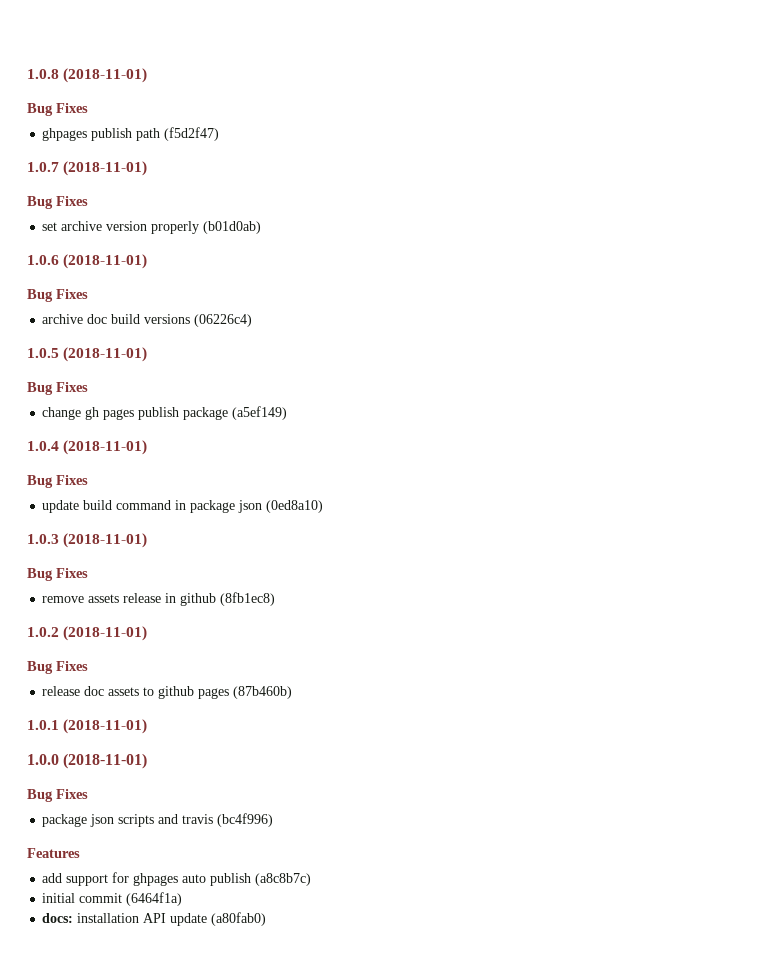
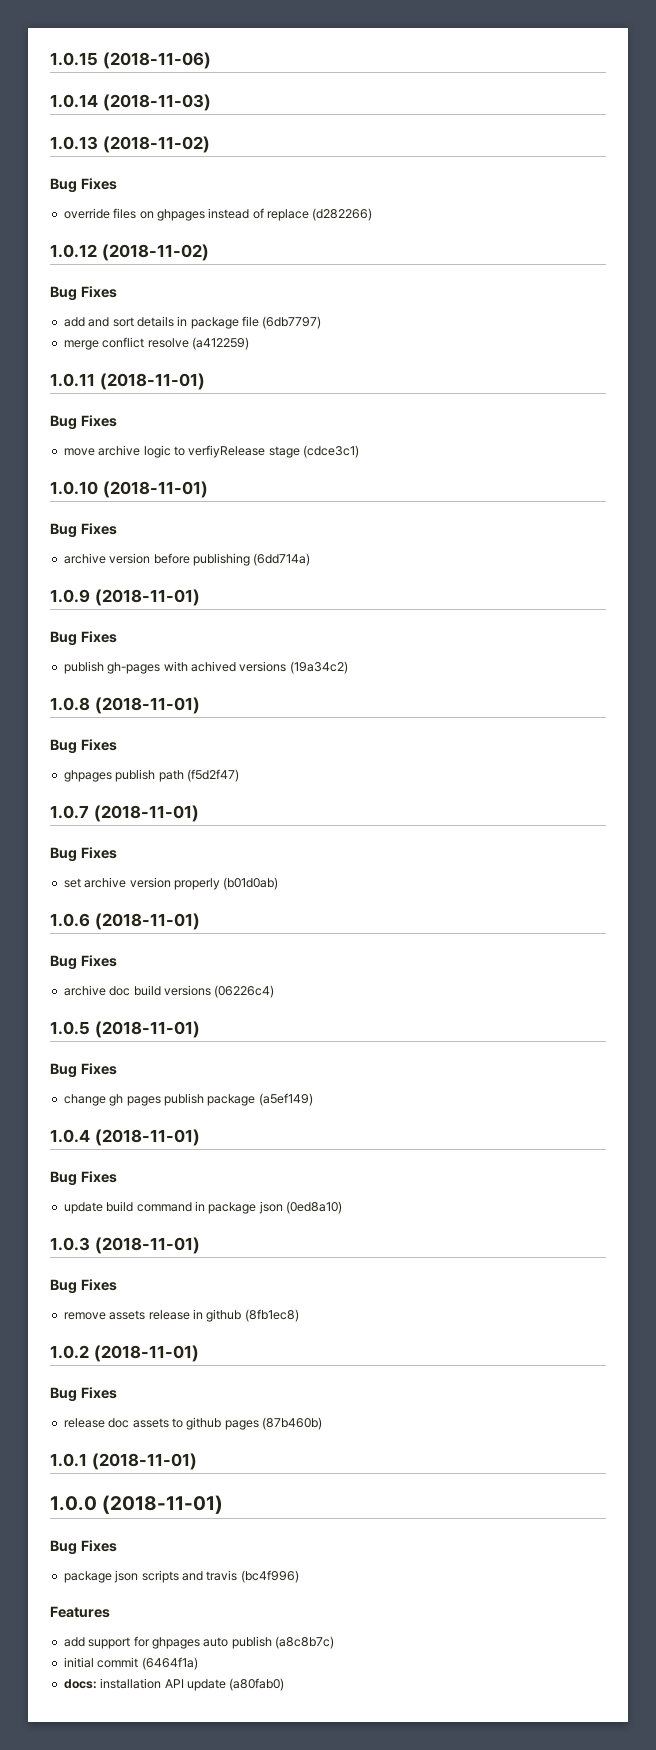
(27, 74) none -> [50,52,211,69] [50,94,211,111] [50,136,210,153] [50,178,117,193] [63,208,373,221] [50,244,209,261] [50,286,117,301] [63,316,322,329] [63,337,249,350] [50,373,205,390] [50,415,117,430] [63,445,359,458] [50,481,208,498] [50,523,117,538] [63,553,311,566] [50,589,200,606] [50,631,117,646] [63,661,348,674] 1.0.15 (2018-11-06) // 1.0.14 (2018-11-03) // 1.0.13 (2018-11-02) // Bug Fixes // override files on ghpages instead of replace (d282266) // 1.0.12 (2018-11-02) // Bug Fixes // add and sort details in package file (6db7797) // merge conflict resolve (a412259) // 1.0.11 (2018-11-01) // Bug Fixes // move archive logic to verfiyRelease stage (cdce3c1) // 1.0.10 (2018-11-01) // Bug Fixes // archive version before publishing (6dd714a) // 1.0.9 (2018-11-01) // Bug Fixes // publish gh-pages with achived versions (19a34c2) //

